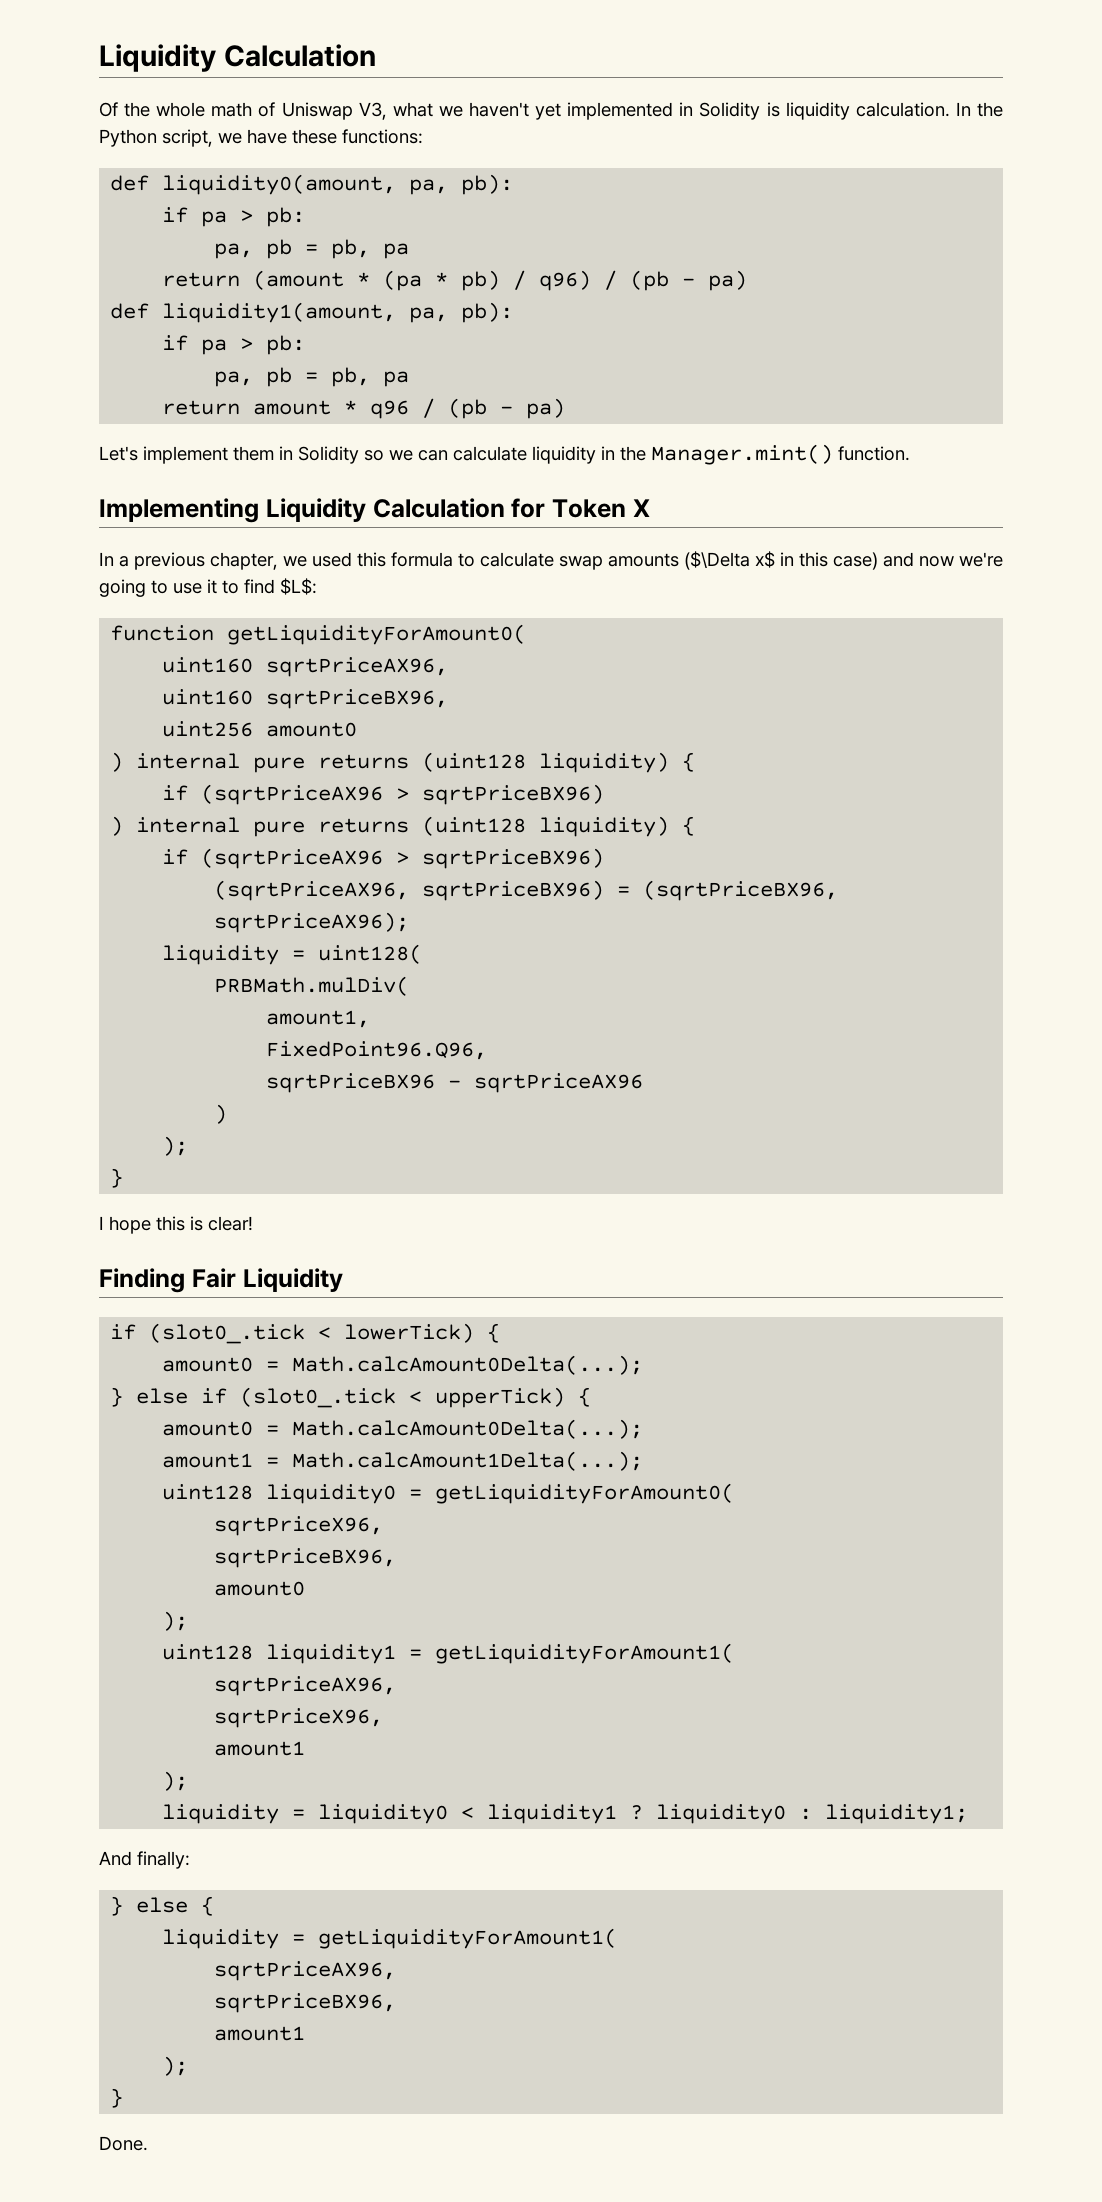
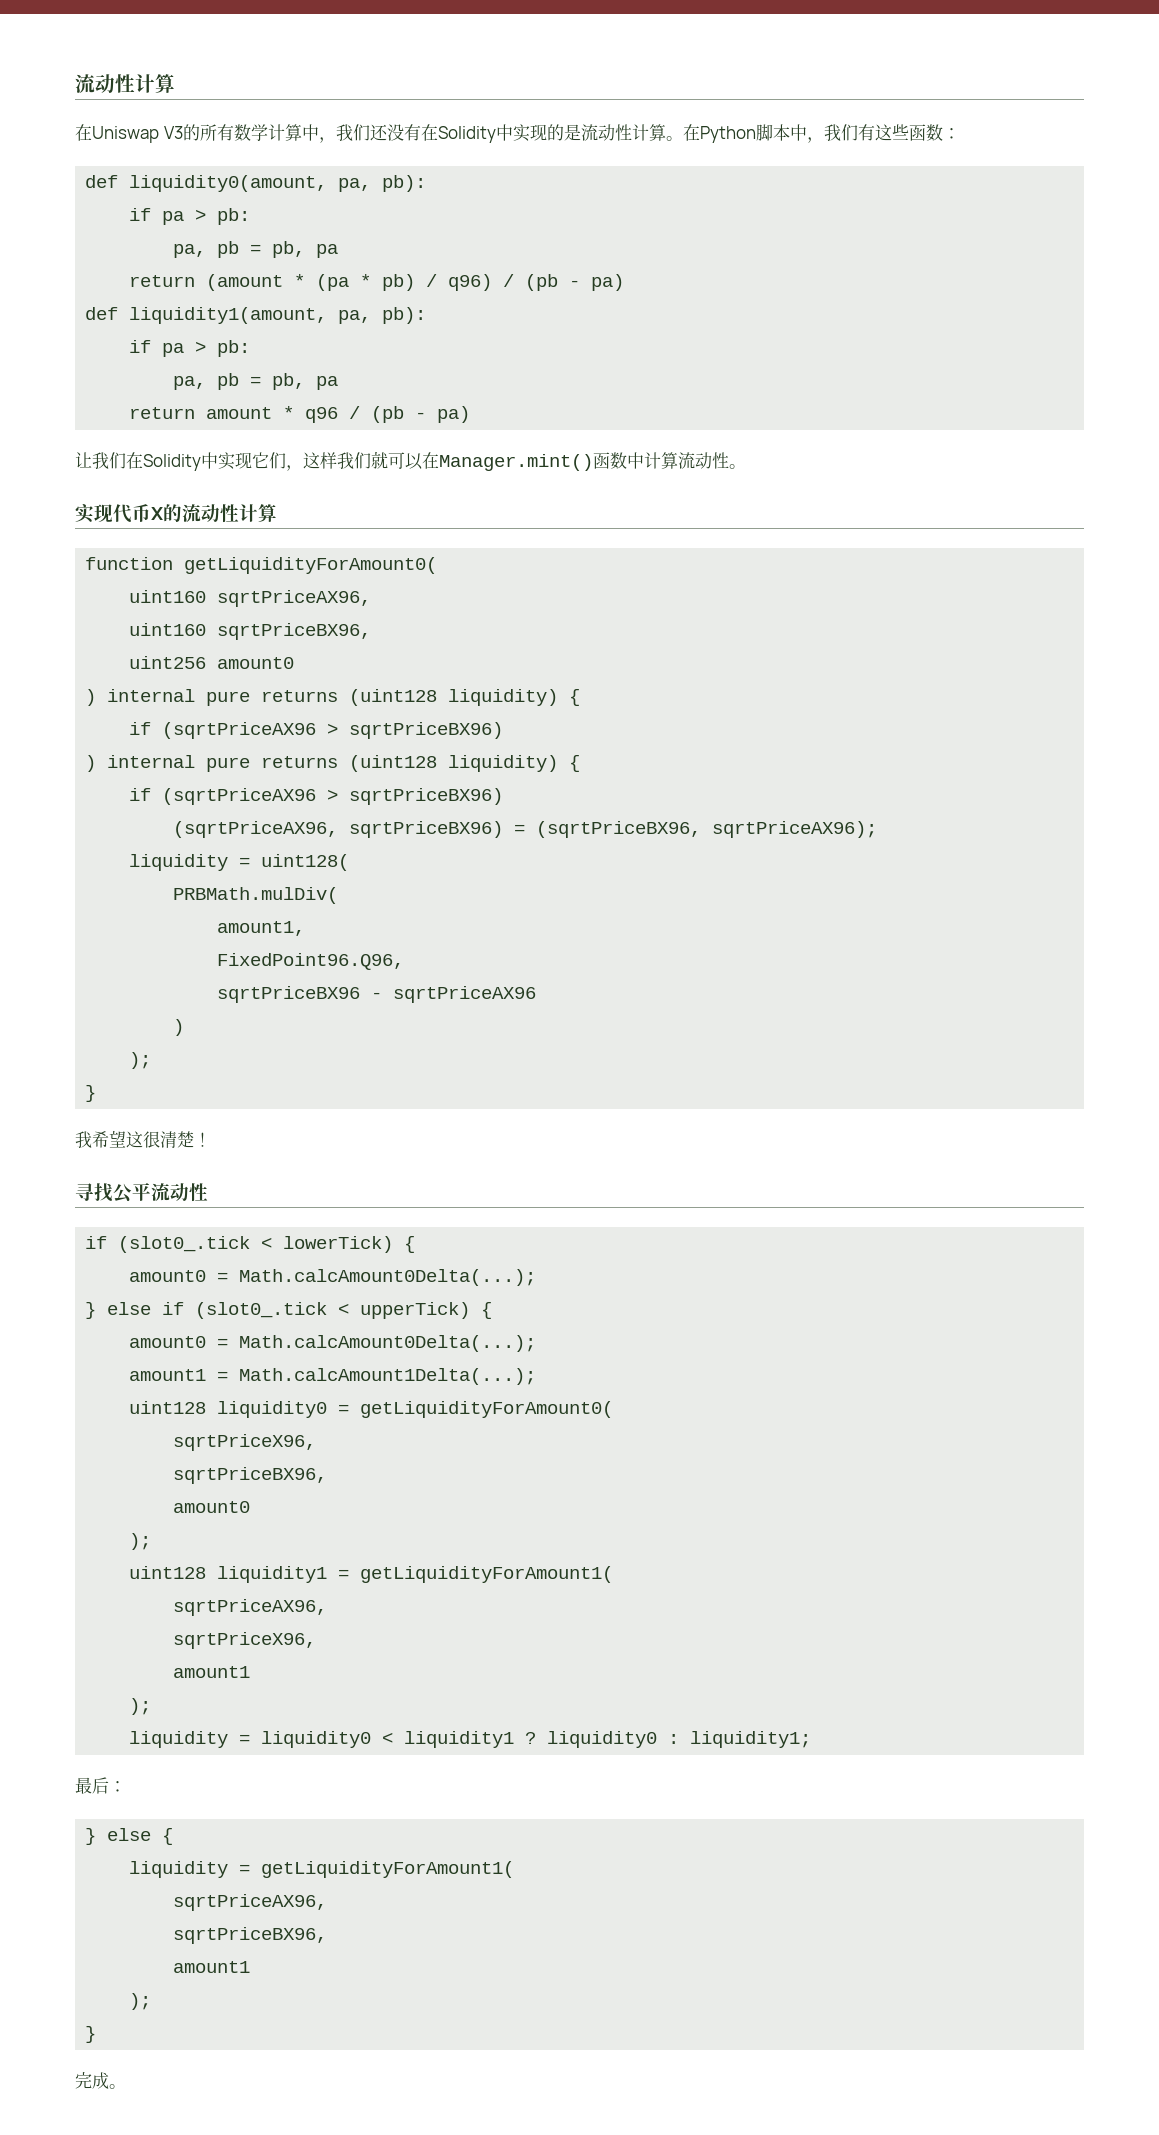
[99,44,376,72] [99,102,1003,120] [99,129,423,147] Liquidity Calculation // Of the whole math of Uniswap V3, what we haven't yet implemented in Solidity is liquidity calculation. In the Python script, we have these functions: -> [75,74,175,93] [75,124,960,143] 流动性计算 // 在Uniswap V3的所有数学计算中，我们还没有在Solidity中实现的是流动性计算。在Python脚本中，我们有这些函数：
[99,444,910,465] [99,498,650,523] [99,551,1003,570] [99,578,317,597] Let's implement them in Solidity so we can calculate liquidity in the Manager.mint() function. // Implementing Liquidity Calculation for Token X // In a previous chapter, we used this formula to calculate swap amounts ($\Delta x$ in this case) and now we're going to use it to find $L$: -> [75,451,746,471] [75,504,277,523] 让我们在Solidity中实现它们，这样我们就可以在Manager.mint()函数中计算流动性。 // 实现代币X的流动性计算
[99,1216,253,1234] [99,1268,343,1293] I hope this is clear! // Finding Fair Liquidity -> [75,1130,211,1148] [75,1183,208,1203] 我希望这很清楚！ // 寻找公平流动性
[99,1851,190,1869] And finally: -> [75,1777,126,1794] 最后：
[99,2136,148,2151] Done. -> [75,2072,126,2089] 完成。

